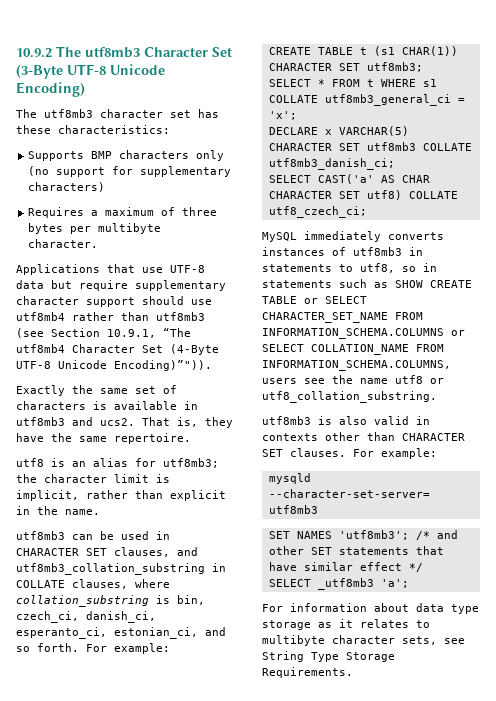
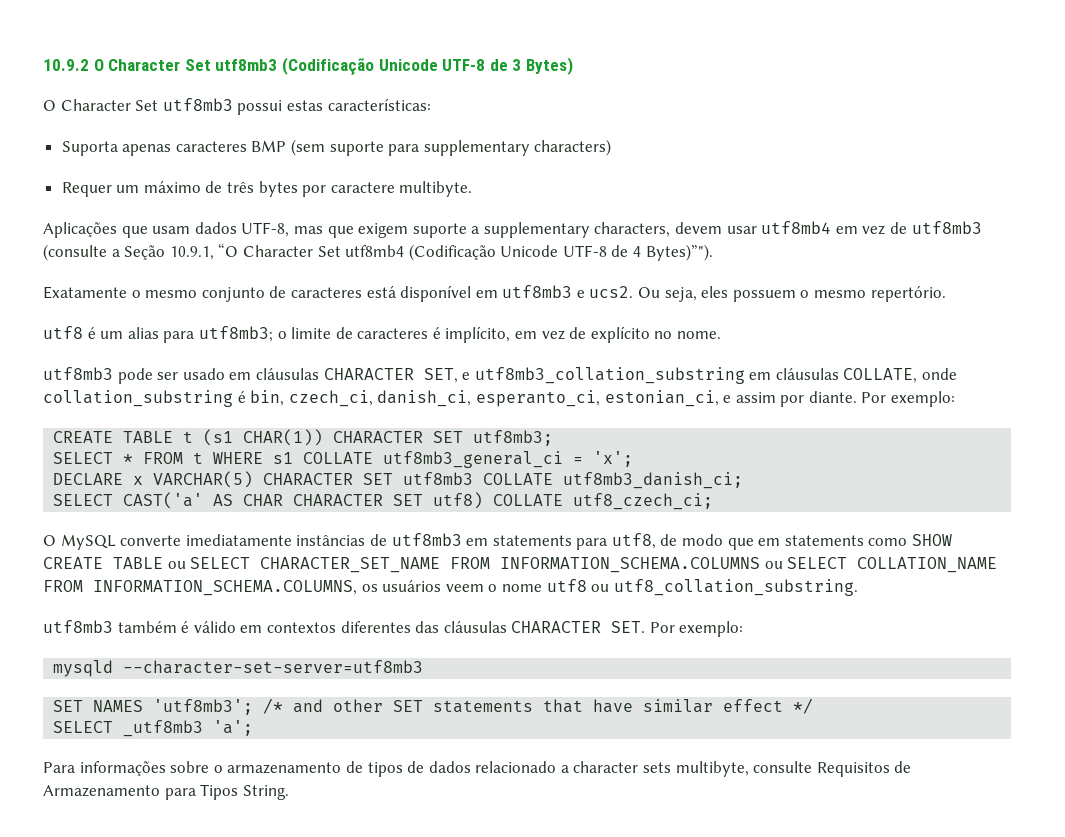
[56,46,232,58] [16,64,165,79] [16,82,85,97] [16,109,219,118] [16,125,170,134] [28,150,225,161] [28,166,232,177] [28,182,106,192] [28,207,218,218] [28,223,162,234] [28,239,99,248] [16,264,205,275] [16,280,226,291] [16,296,212,307] [16,312,205,321] [16,328,191,338] [16,344,219,355] [16,360,212,371] [16,385,177,396] [16,401,198,410] [16,417,233,428] [16,433,191,444] [16,458,219,468] [16,474,170,483] [16,490,226,501] [16,506,100,515] [16,531,170,540] [16,547,198,557] [16,563,226,575] [16,579,170,589] [16,595,170,607] The utf8mb3 Character Set (3-Byte UTF-8 Unicode Encoding) // The utf8mb3 character set has these characteristics: // Supports BMP characters only (no support for supplementary characters) // Requires a maximum of three bytes per multibyte character. // Applications that use UTF-8 data but require supplementary character support should use utf8mb4 rather than utf8mb3 (see Section 10.9.1, “The utf8mb4 Character Set (4-Byte UTF-8 Unicode Encoding)”")). // Exactly the same set of characters is available in utf8mb3 and ucs2. That is, they have the same repertoire. // utf8 is an alias for utf8mb3; the character limit is implicit, rather than explicit in the name. // utf8mb3 can be used in CHARACTER SET clauses, and utf8mb3_collation_substring in COLLATE clauses, where collation_substring is -> [93,57,573,75] [43,98,431,115] [61,139,612,156] [61,181,473,197] [43,221,982,238] [43,243,713,261] [43,285,946,302] [43,326,722,343] [43,367,958,384] [43,390,246,407] O Character Set utf8mb3 (Codificação Unicode UTF-8 de 3 Bytes) // O Character Set utf8mb3 possui estas características: // Suporta apenas caracteres BMP (sem suporte para supplementary characters) // Requer um máximo de três bytes por caractere multibyte. // Aplicações que usam dados UTF-8, mas que exigem suporte a supplementary characters, devem usar utf8mb4 em vez de utf8mb3 (consulte a Seção 10.9.1, “O Character Set utf8mb4 (Codificação Unicode UTF-8 de 4 Bytes)”"). // Exatamente o mesmo conjunto de caracteres está disponível em utf8mb3 e ucs2. Ou seja, eles possuem o mesmo repertório. // utf8 é um alias para utf8mb3; o limite de caracteres é implícito, em vez de explícito no nome. // utf8mb3 pode ser usado em cláusulas CHARACTER SET, e utf8mb3_collation_substring em cláusulas COLLATE, onde collation_substring é
[205,627,226,636] [16,643,170,654] and so forth. For example: -> [723,391,956,407] e assim por diante. Por exemplo:
[262,231,444,242] [262,247,423,256] [262,263,437,273] [262,279,388,288] MySQL immediately converts instances of utf8mb3 in statements to utf8, so in statements such as -> [43,533,908,550] O MySQL converte imediatamente instâncias de utf8mb3 em statements para utf8, de modo que em statements como
[304,298,318,304] or -> [167,561,186,569] ou
[451,330,465,336] or -> [764,561,783,569] ou
[262,375,444,384] [262,391,437,403] [262,416,430,425] [262,432,465,441] [262,448,437,459] users see the name utf8 or utf8_collation_substring. // utf8mb3 is also valid in contexts other than CHARACTER SET clauses. For example: -> [361,579,858,596] [43,620,744,637] os usuários veem o nome utf8 ou utf8_collation_substring. // utf8mb3 também é válido em contextos diferentes das cláusulas CHARACTER SET. Por exemplo:
[262,603,479,614] [262,619,430,630] [262,635,465,646] [262,651,395,662] [262,667,353,678] For information about data type storage as it relates to multibyte character sets, see String Type Storage Requirements. -> [43,761,912,777] [43,784,289,800] Para informações sobre o armazenamento de tipos de dados relacionado a character sets multibyte, consulte Requisitos de Armazenamento para Tipos String.

